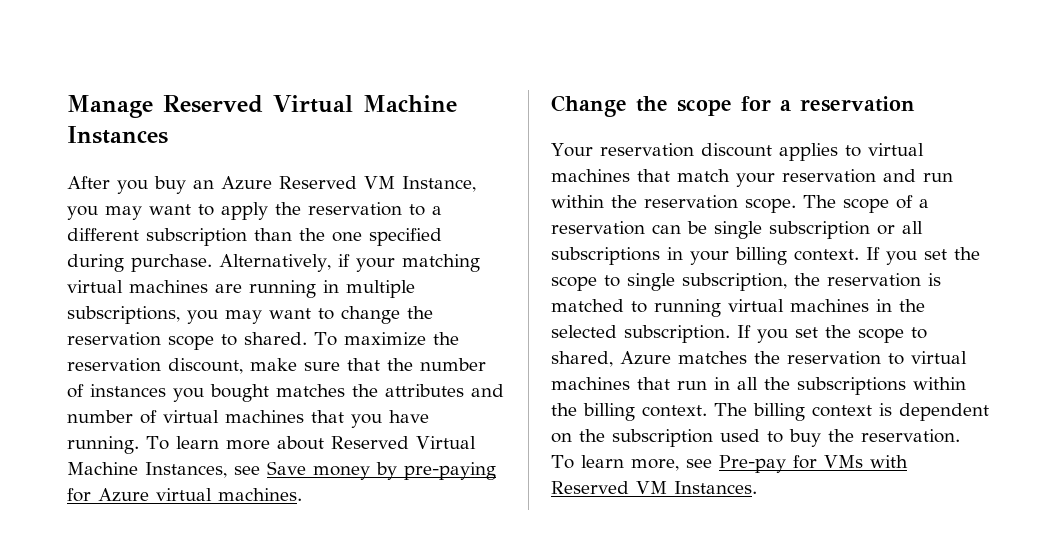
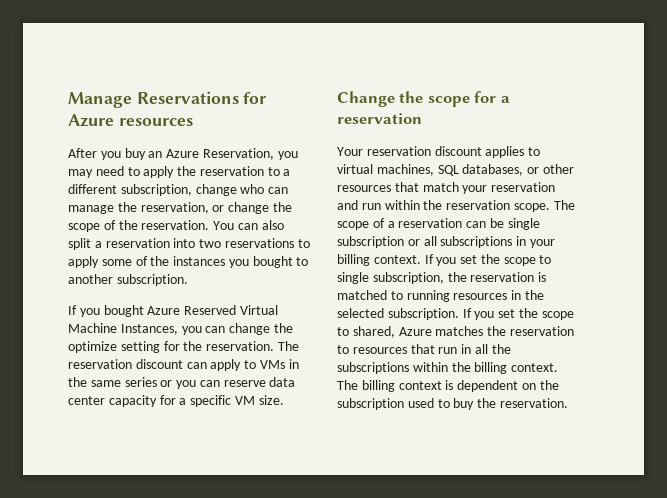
[163,95,457,113] [67,126,168,144] Reserved Virtual Machine Instances -> [136,91,268,104] [68,114,193,127] Reservations for Azure resources
[279,176,476,192] [67,204,191,220] Reserved VM Instance, you may want -> [202,148,298,160] [68,166,124,178] Reservation, you may need
[146,228,442,246] [67,254,480,272] [67,280,415,298] [67,306,433,324] [67,332,459,350] [67,358,486,374] [67,384,504,402] [67,410,429,428] [67,436,476,454] [67,461,496,480] [67,488,302,502] subscription than the one specified during purchase. Alternatively, if your matching virtual machines are running in multiple subscriptions, you may want to change the reservation scope to shared. To maximize the reservation discount, make sure that the number of instances you bought matches the attributes and number of virtual machines that you have running. To learn more about Reserved Virtual Machine Instances, see Save money by pre-paying for Azure virtual machines. -> [120,184,289,196] [68,202,292,214] [68,220,284,232] [68,238,310,250] [68,256,309,268] [68,274,188,286] [68,305,278,317] [68,323,293,335] [68,341,299,353] [68,359,299,371] [68,377,296,389] [68,395,284,407] subscription, change who can manage the reservation, or change the scope of the reservation. You can also split a reservation into two reservations to apply some of the instances you bought to another subscription. // If you bought Azure Reserved Virtual Machine Instances, you can change the optimize setting for the reservation. The reservation discount can apply to VMs in the same series or you can reserve data center capacity for a specific VM size.
[551,169,630,182] machines -> [376,164,574,176] [337,185,391,192] machines, SQL databases, or other resources
[728,299,869,312] virtual machines -> [453,293,508,300] resources
[911,351,967,364] [551,377,630,390] virtual machines -> [352,347,407,354] resources
[551,455,908,473] [551,481,757,494] To learn more, see Pre-pay for VMs with Reserved VM Instances. -> (568, 403) none

